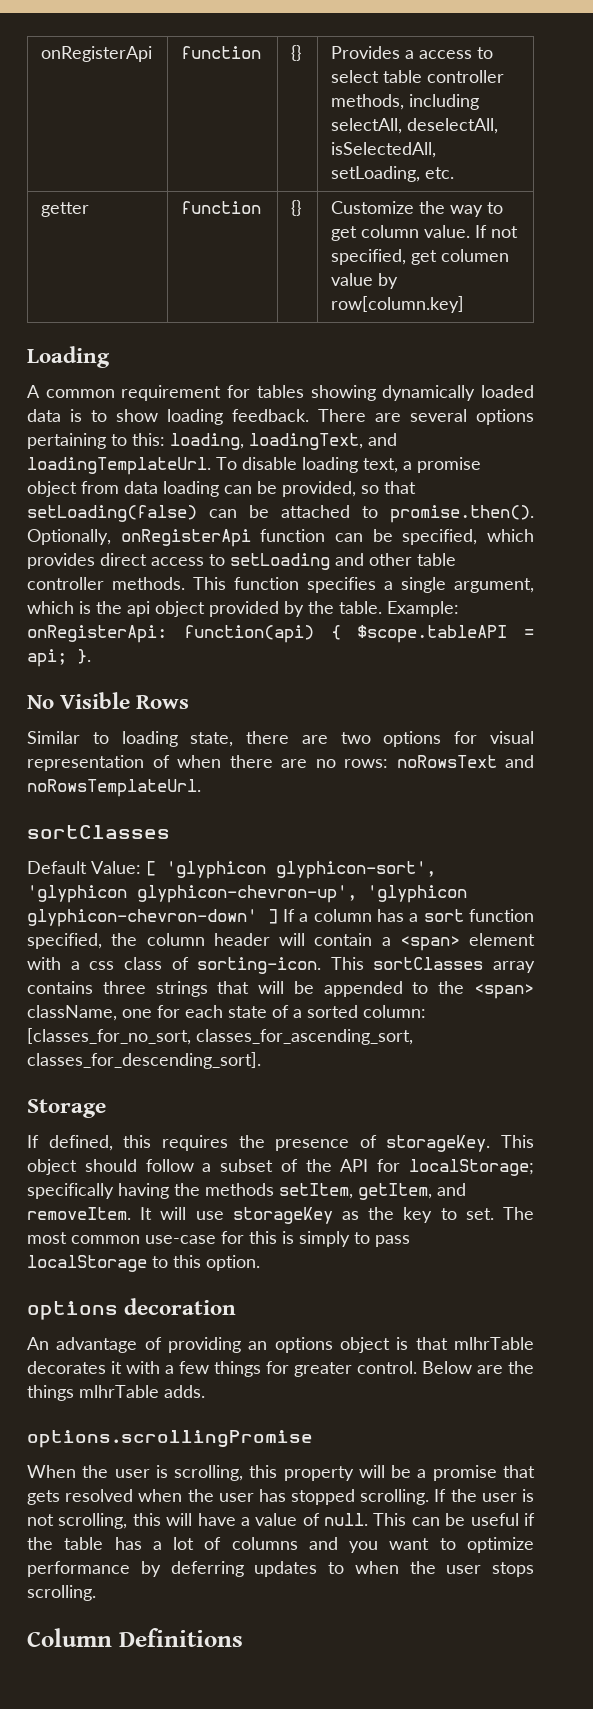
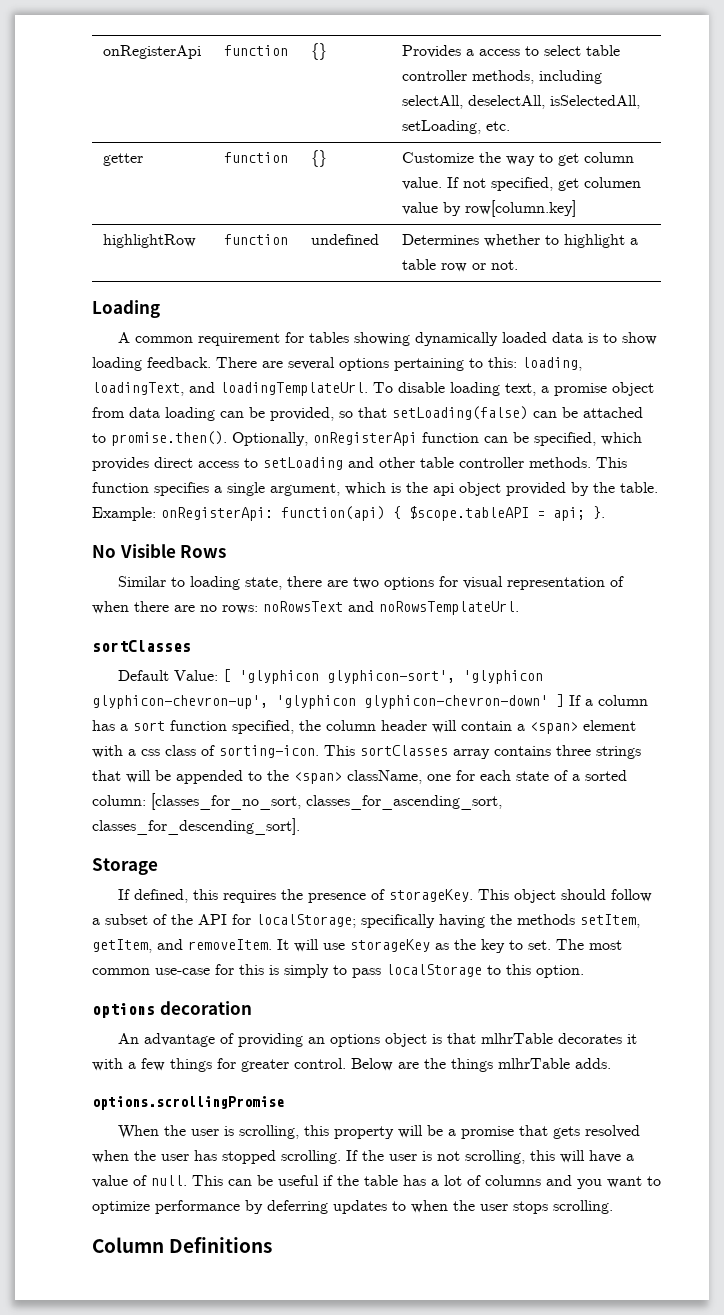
(465, 304) none -> [103,234,197,248] [224,234,289,245] [311,234,380,245] [402,234,639,248] [402,259,519,272] // highlightRow | function | undefined | Determines whether to highlight a table row or not.

